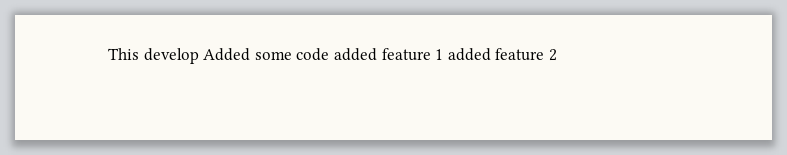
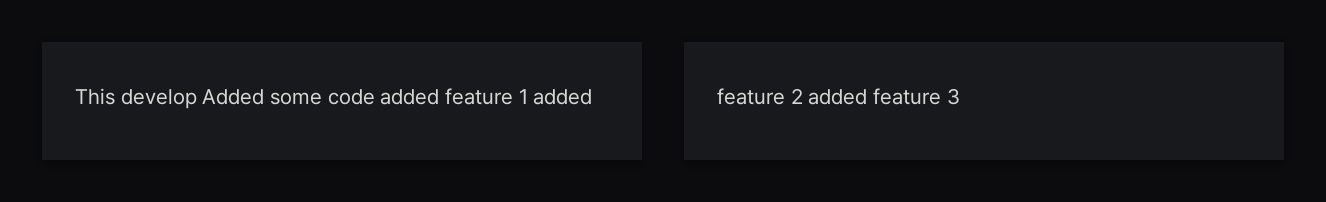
(557, 55) none -> [808,88,960,105] added feature 3

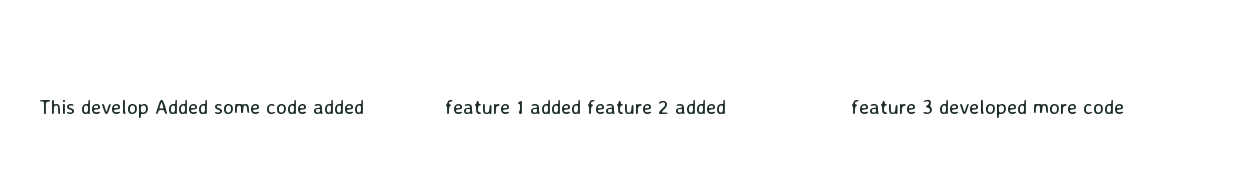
(960, 96) none -> [939,100,1124,118] developed more code

